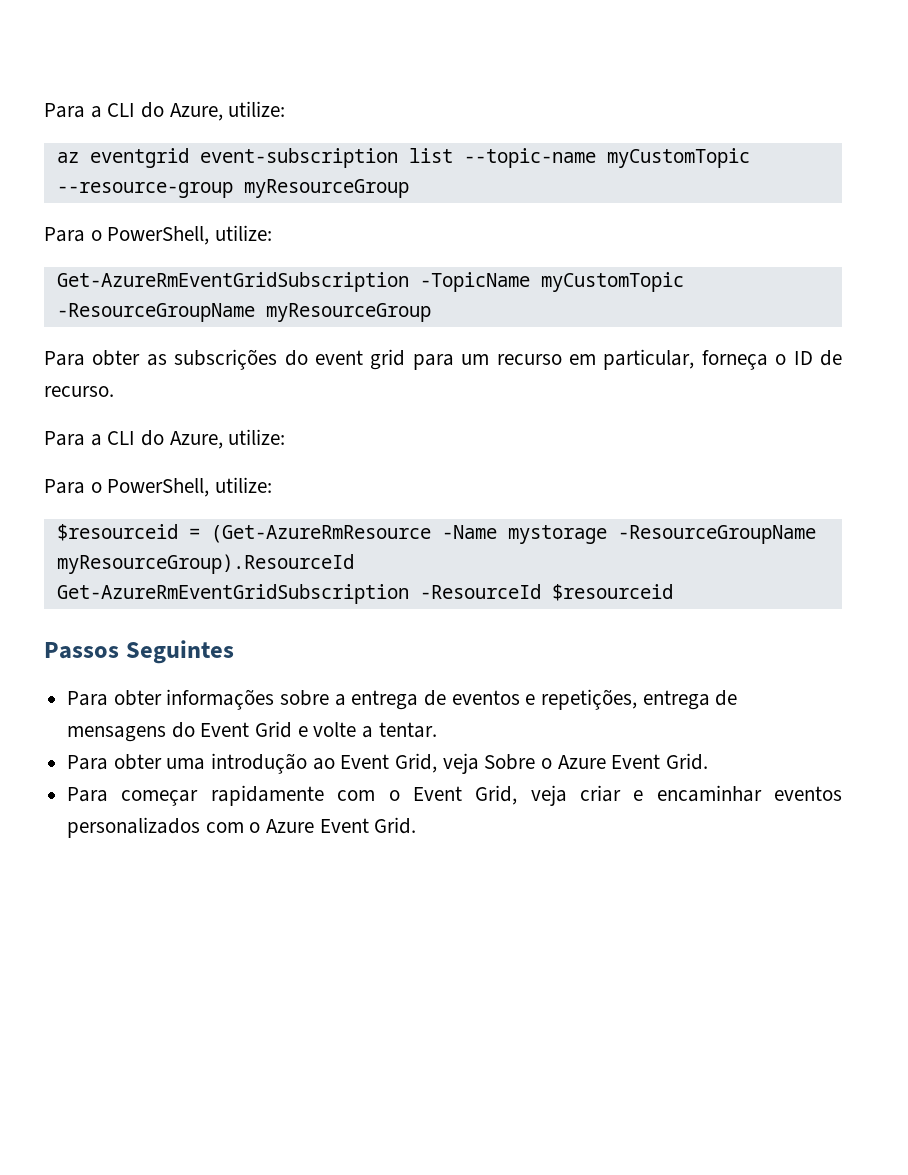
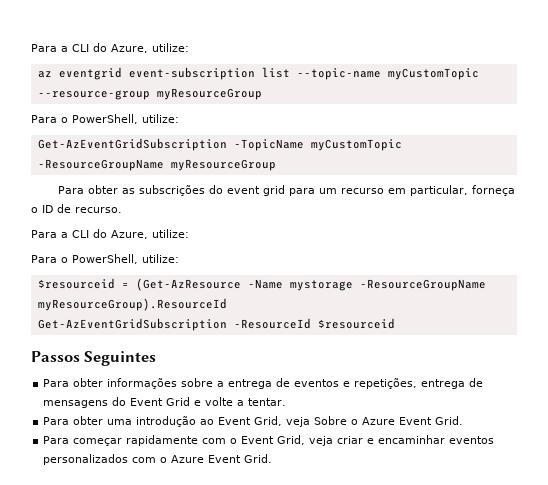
[56,272,409,292] Get-AzureRmEventGridSubscription -> [37,138,227,151] Get-AzEventGridSubscription
[210,525,431,543] (Get-AzureRmResource -> [135,278,241,291] (Get-AzResource
[56,584,409,604] Get-AzureRmEventGridSubscription -> [37,318,227,331] Get-AzEventGridSubscription

